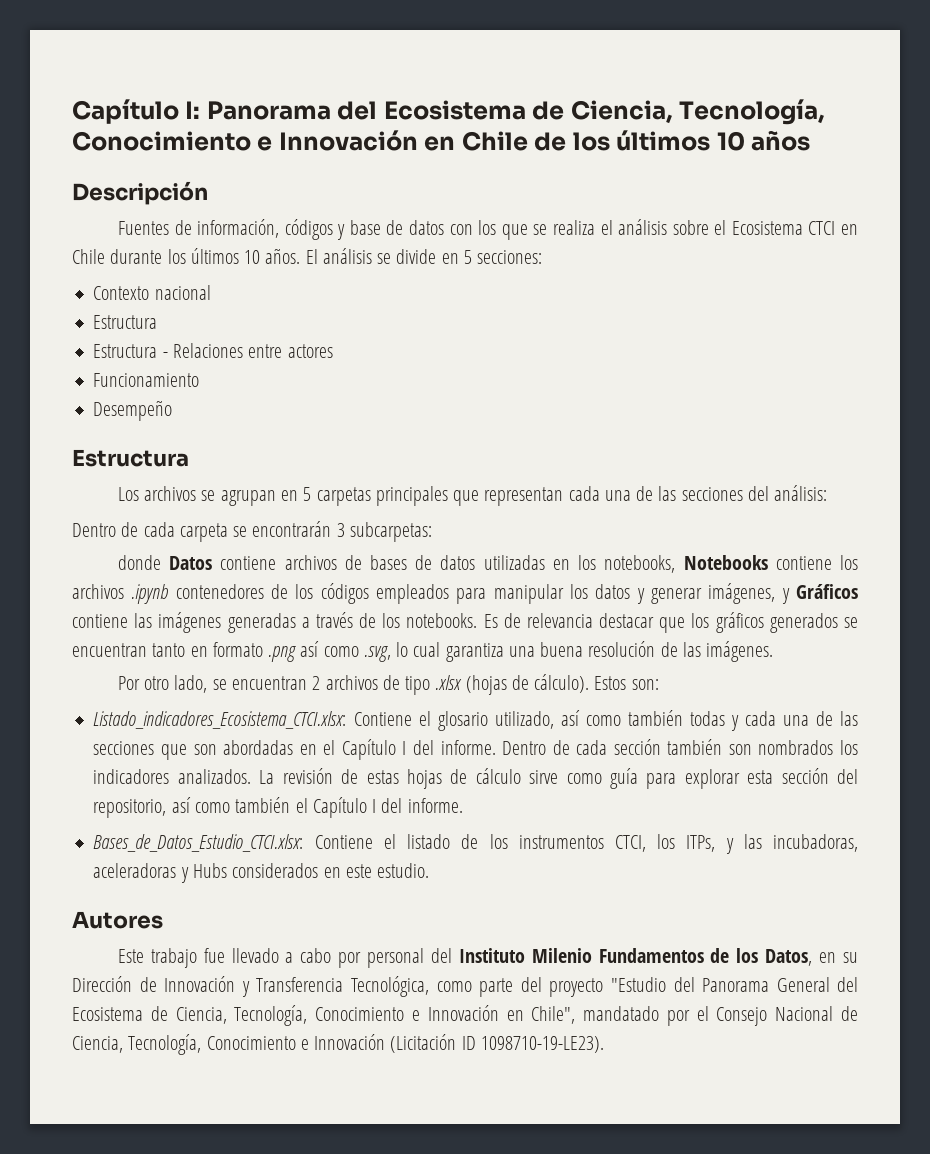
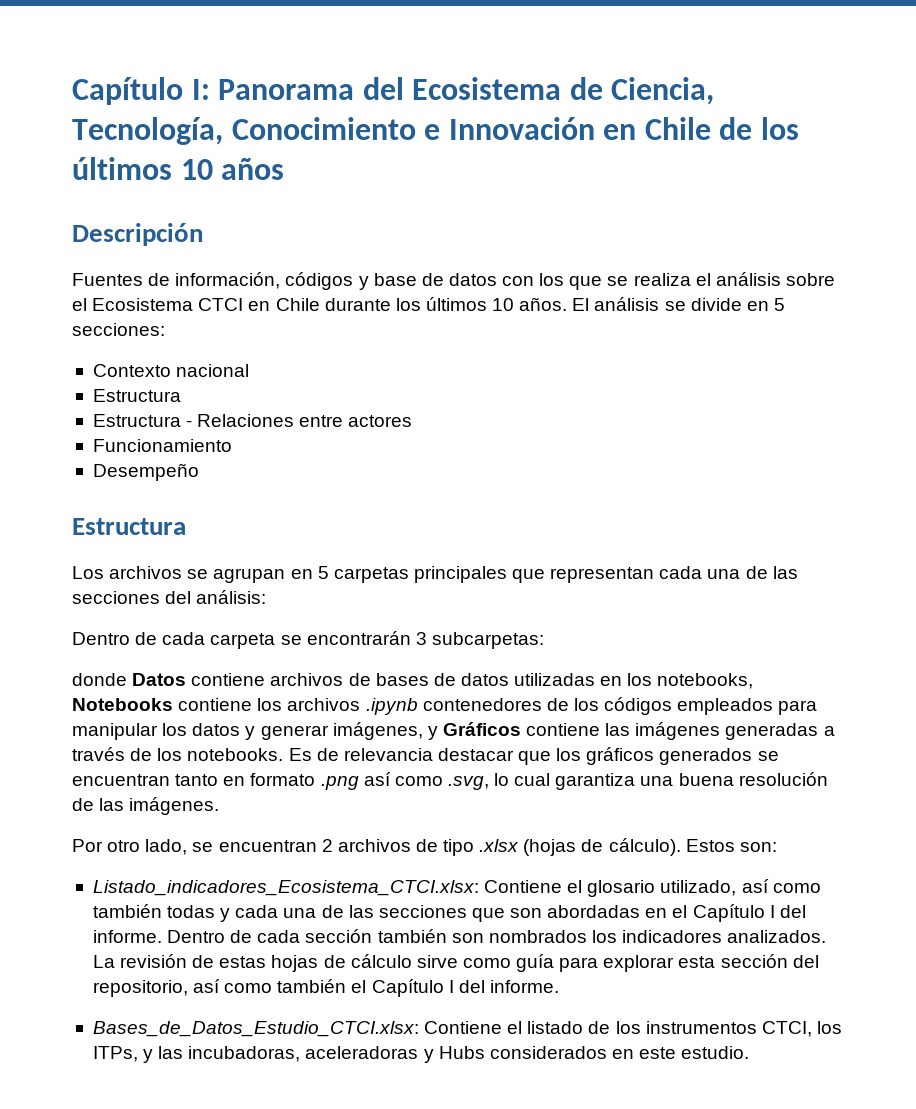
[72,911,163,929] [117,948,858,968] [72,976,858,997] [72,1005,858,1026] [72,1034,604,1055] // Autores // Este trabajo fue llevado a cabo por personal del Instituto Milenio Fundamentos de los Datos, en su Dirección de Innovación y Transferencia Tecnológica, como parte del proyecto "Estudio del Panorama General del Ecosistema de Ciencia, Tecnología, Conocimiento e Innovación en Chile", mandatado por el Consejo Nacional de Ciencia, Tecnología, Conocimiento e Innovación (Licitación ID 1098710-19-LE23). -> (750, 1052) none

